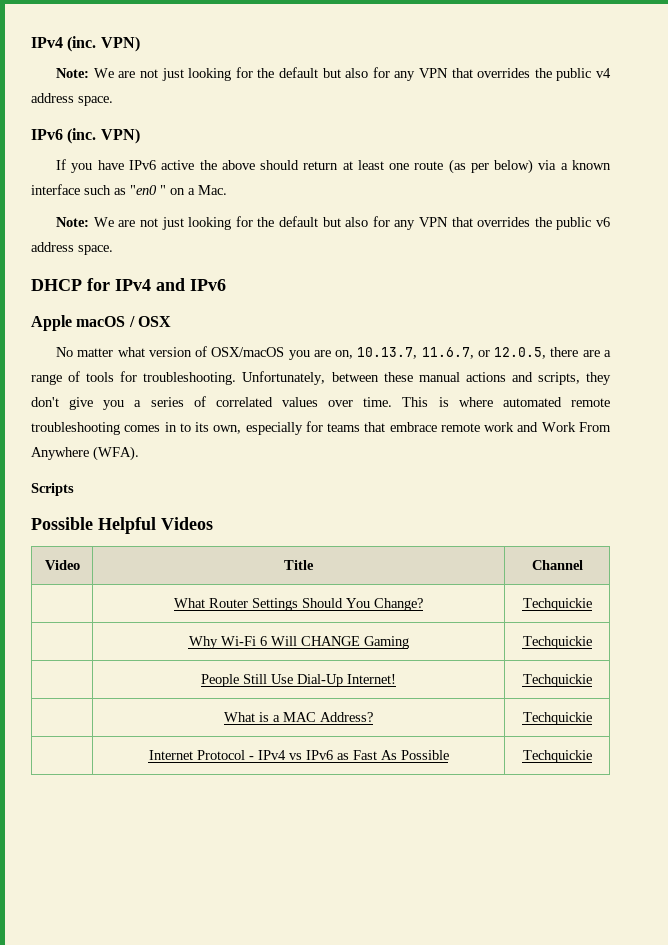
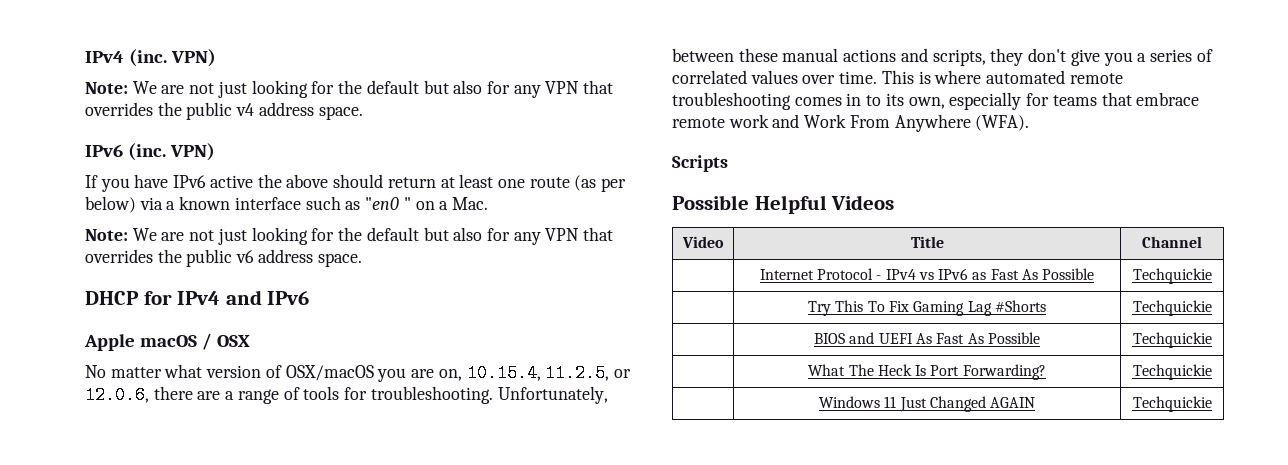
[357,347,547,359] 10.13.7, 11.6.7, or 12.0.5, -> [466,364,631,382] [85,386,149,404] 10.15.4, 11.2.5, or 12.0.6,
[174,598,423,611] [522,598,592,611] [188,636,409,649] [522,636,592,649] [201,674,396,687] [522,674,592,687] [224,712,373,722] [522,712,592,725] // | What Router Settings Should You Change? | Techquickie // | Why Wi-Fi 6 Will CHANGE Gaming | Techquickie // | People Still Use Dial-Up Internet! | Techquickie // | What is a MAC Address? | Techquickie -> (1202, 242) none
(592, 756) none -> [808,300,1046,316] [1132,300,1212,316] [814,332,1040,344] [1132,332,1212,348] [808,364,1046,380] [1132,364,1212,380] [818,396,1036,412] [1132,396,1212,412] // | Try This To Fix Gaming Lag #Shorts | Techquickie // | BIOS and UEFI As Fast As Possible | Techquickie // | What The Heck Is Port Forwarding? | Techquickie // | Windows 11 Just Changed AGAIN | Techquickie

